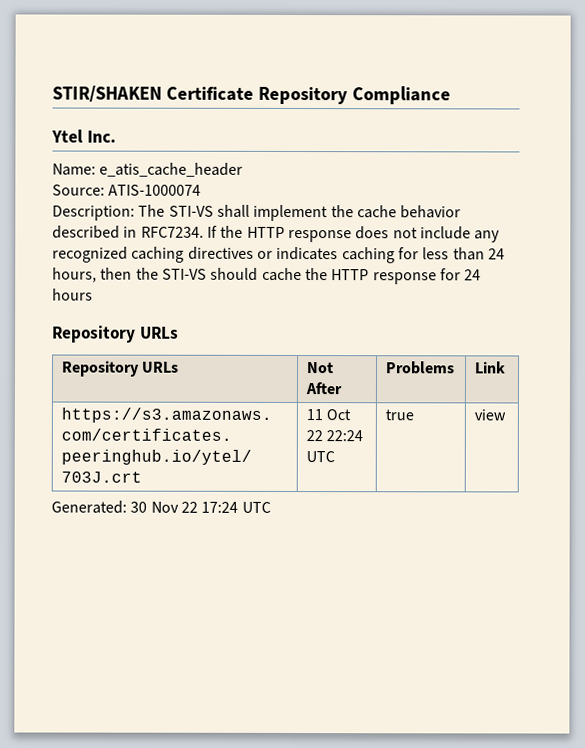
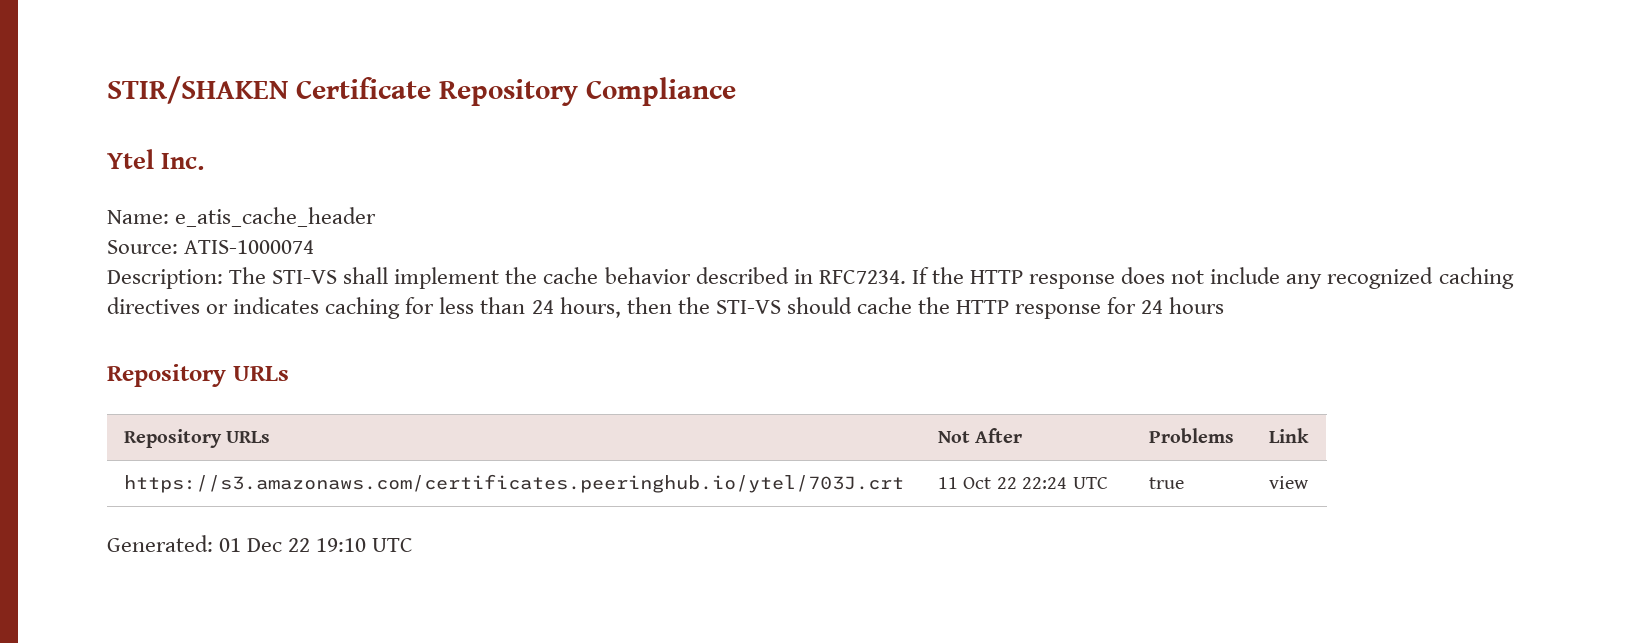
[130,501,239,513] 30 Nov 22 17:24 -> [219,538,367,552] 01 Dec 22 19:10

